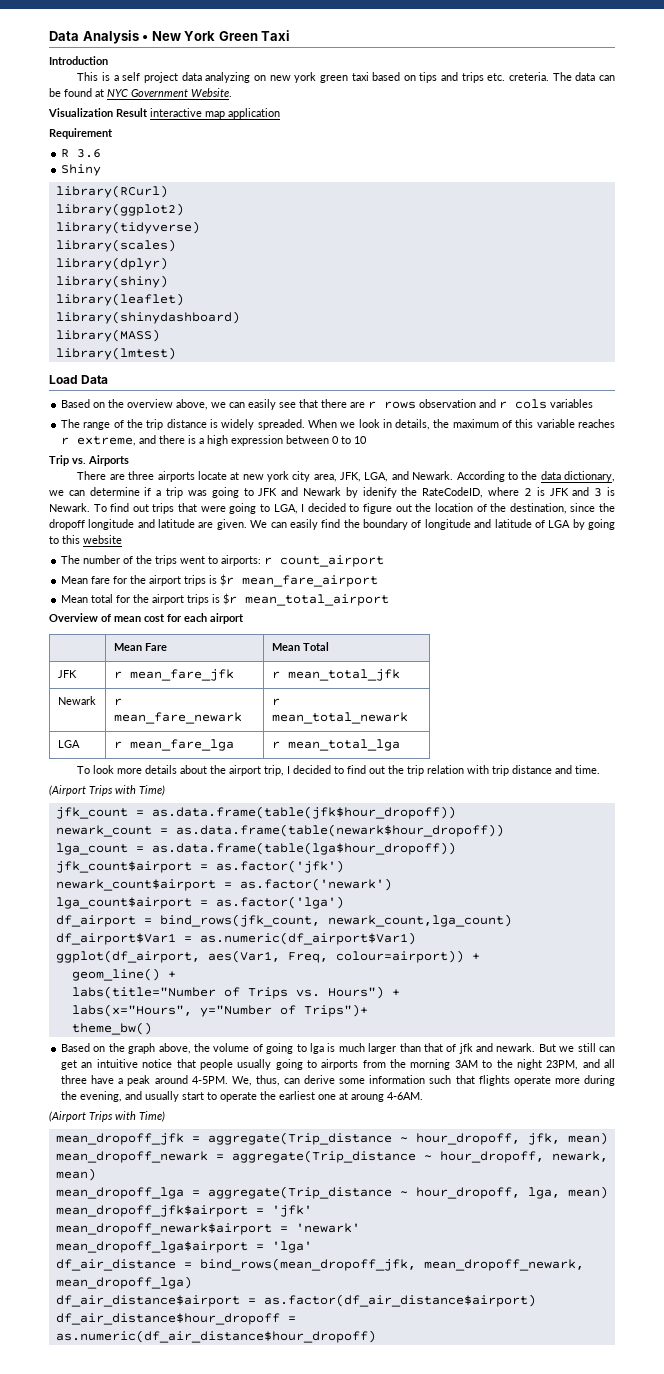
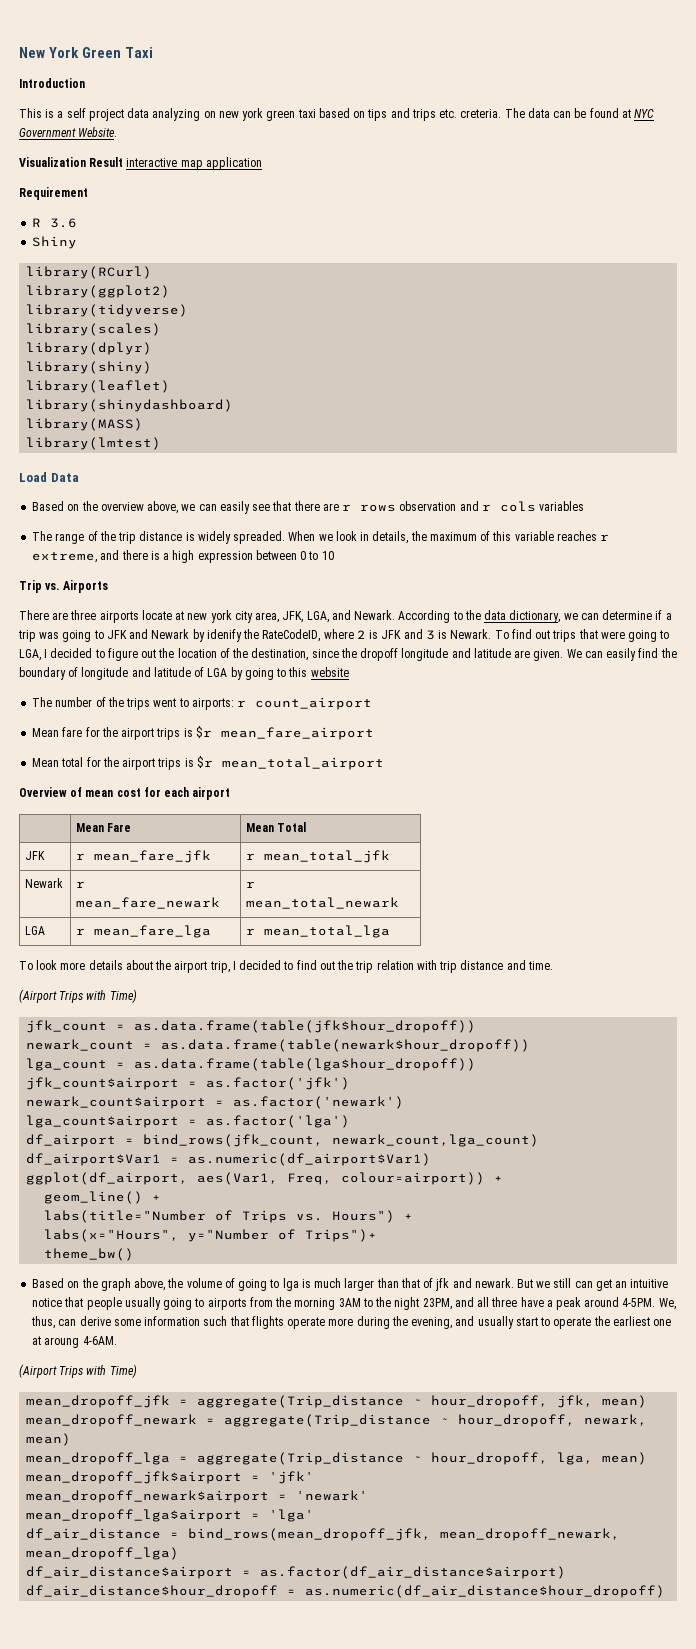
[49,30,149,44] Data Analysis • -> (19, 52) none

